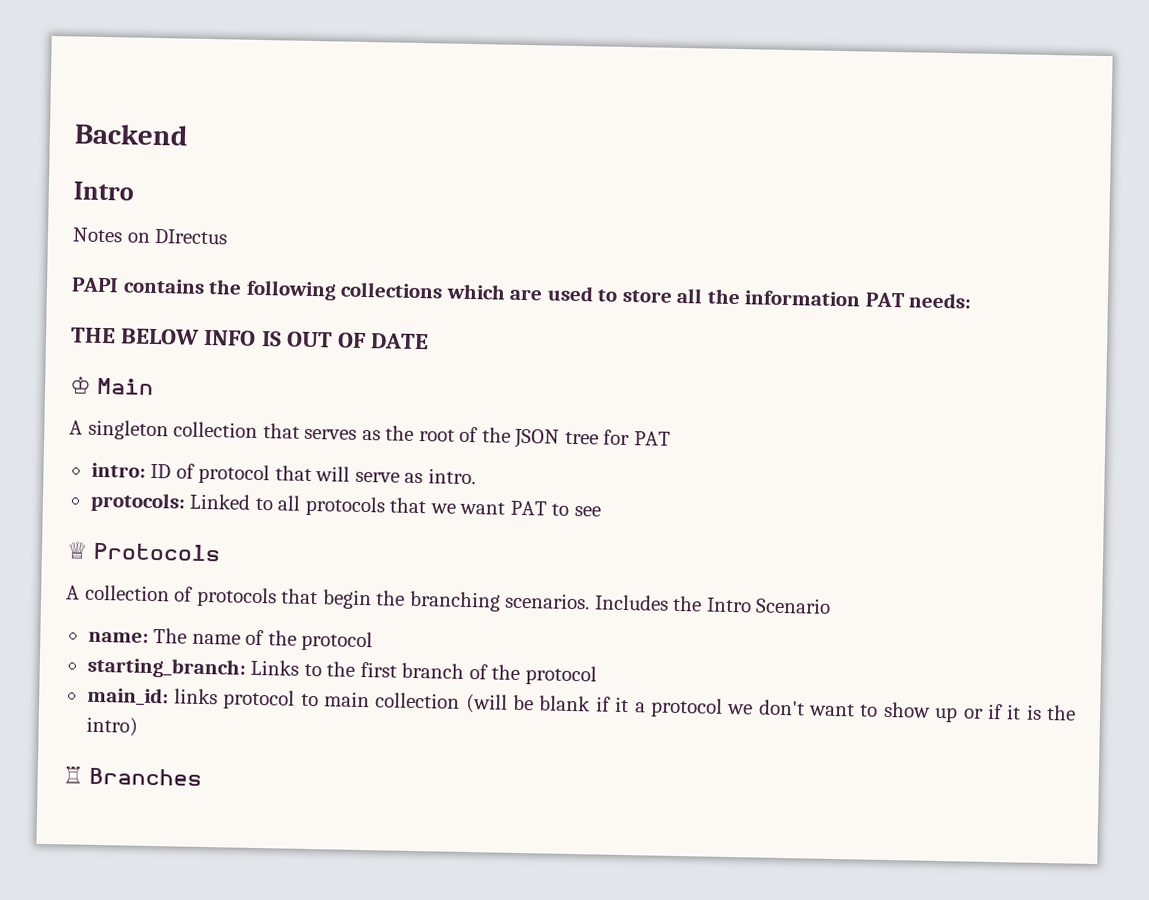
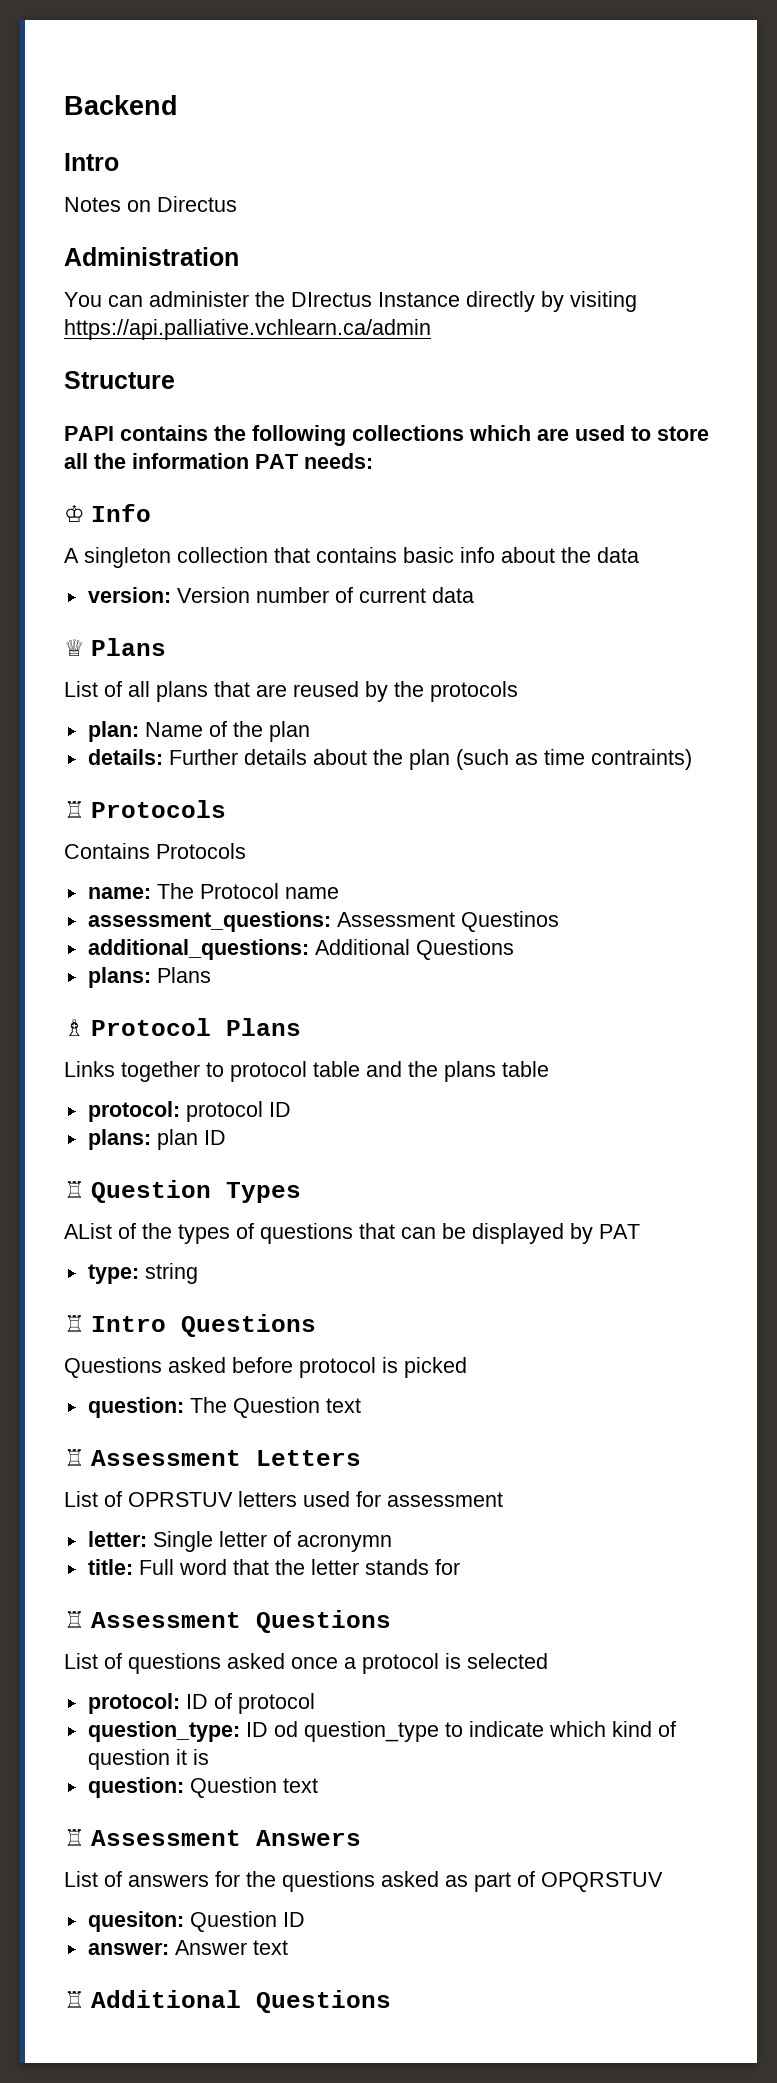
[154,228,229,245] DIrectus -> [157,196,237,212] [64,247,239,266] [64,291,637,312] [64,319,431,340] [64,371,175,389] Directus // Administration // You can administer the DIrectus Instance directly by visiting https://api.palliative.vchlearn.ca/admin // Structure
[70,327,430,350] // THE BELOW INFO IS OUT OF DATE -> (373, 461) none
[96,377,155,395] Main -> [91,504,152,522] Info
[304,425,671,449] [90,462,476,485] [89,491,601,517] [66,541,222,562] [66,584,832,614] [87,628,374,652] [86,656,597,686] [86,686,1077,723] [85,716,138,737] [62,766,203,786] serves as the root of the JSON tree for PAT // intro: ID of protocol that will serve as intro. // protocols: Linked to all protocols that we want PAT to see // ♕ Protocols // A collection of protocols that begin the branching scenarios. Includes the Intro Scenario // name: The name of the protocol // starting_branch: Links to the first branch of the protocol // main_id: links protocol to main collection (will be blank if it a protocol we don't want to show up or if it is the intro) // ♖ Branches -> [316,547,639,563] [87,587,474,603] [64,638,167,656] [64,681,518,702] [87,721,310,742] [87,749,692,770] [64,800,227,819] [64,843,246,859] [87,883,339,899] [87,911,559,932] [87,939,514,960] [87,967,211,988] [64,1018,302,1036] [64,1061,549,1082] [87,1101,291,1122] [87,1129,226,1150] [64,1180,302,1203] [64,1223,640,1244] [87,1263,198,1284] [64,1314,317,1337] [64,1357,467,1378] [87,1397,361,1418] [64,1449,362,1467] [64,1491,503,1507] [87,1531,392,1552] [87,1559,460,1575] [64,1610,392,1633] [64,1653,548,1674] [87,1693,315,1714] [87,1721,676,1742] [87,1749,209,1770] [87,1777,318,1798] [64,1829,362,1847] [64,1871,663,1892] [87,1911,305,1932] [87,1940,288,1955] [64,1990,392,2013] contains basic info about the data // version: Version number of current data // ♕ Plans // List of all plans that are reused by the protocols // plan: Name of the plan // details: Further details about the plan (such as time contraints) // ♖ Protocols // Contains Protocols // name: The Protocol name // assessment_questions: Assessment Questinos // additional_questions: Additional Questions // plans: Plans // ♗ Protocol Plans // Links together to protocol table and the plans table // protocol: protocol ID // plans: plan ID // ♖ Question Types // AList of the types of questions that can be displayed by PAT // type: string // ♖ Intro Questions // Questions asked before protocol is picked // question: The Question text // ♖ Assessment Letters // List of OPRSTUV letters used for assessment // letter: Single letter of acronymn // title: Full word that the letter stands for // ♖ Assessment Questions // List of questions asked once a protocol is selected // protocol: ID of protocol // question_type: ID od question_type to indicate which kind of question it is // question: Question text // ♖ Assessment Answers // List of answers for the questions asked as part of OPQRSTUV // quesiton: Question ID // answer: Answer text // ♖ Additional Questions

